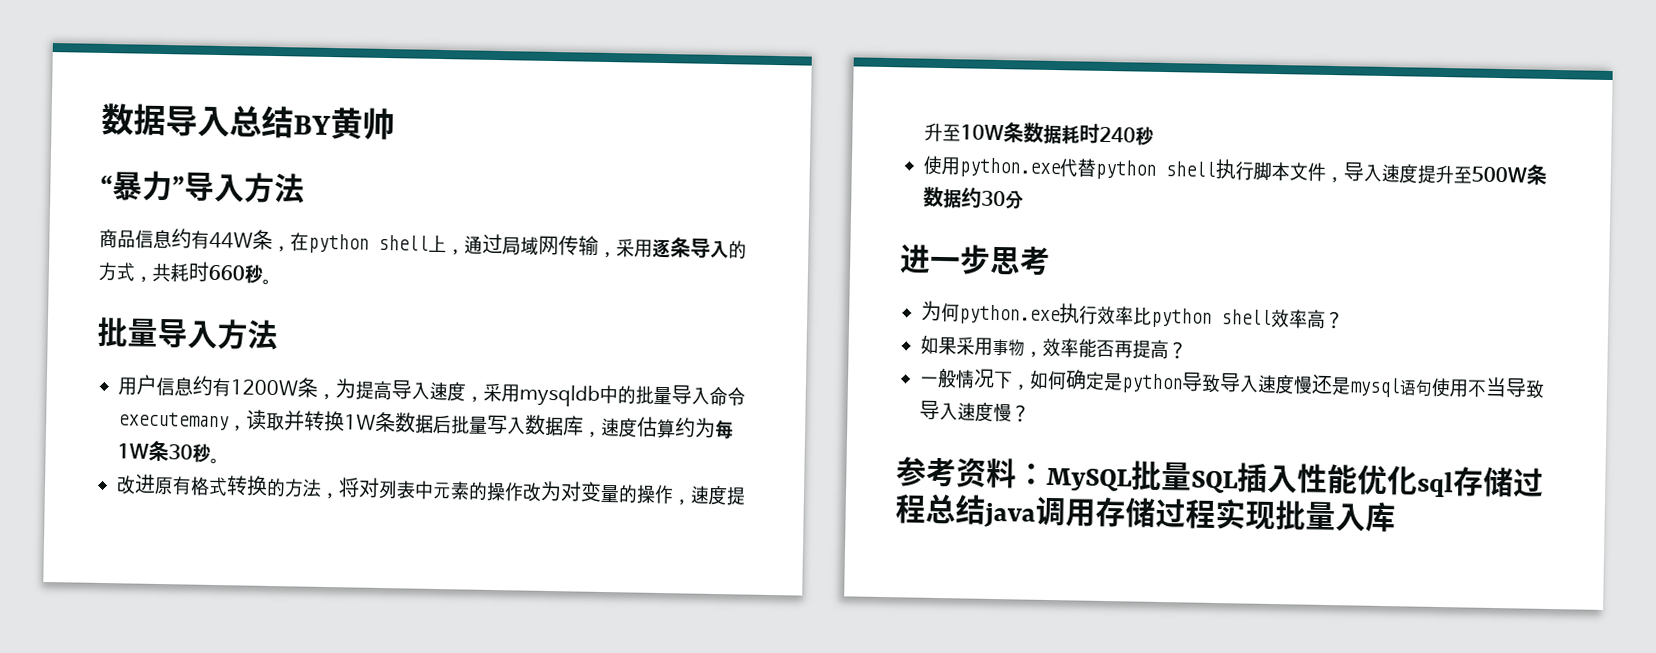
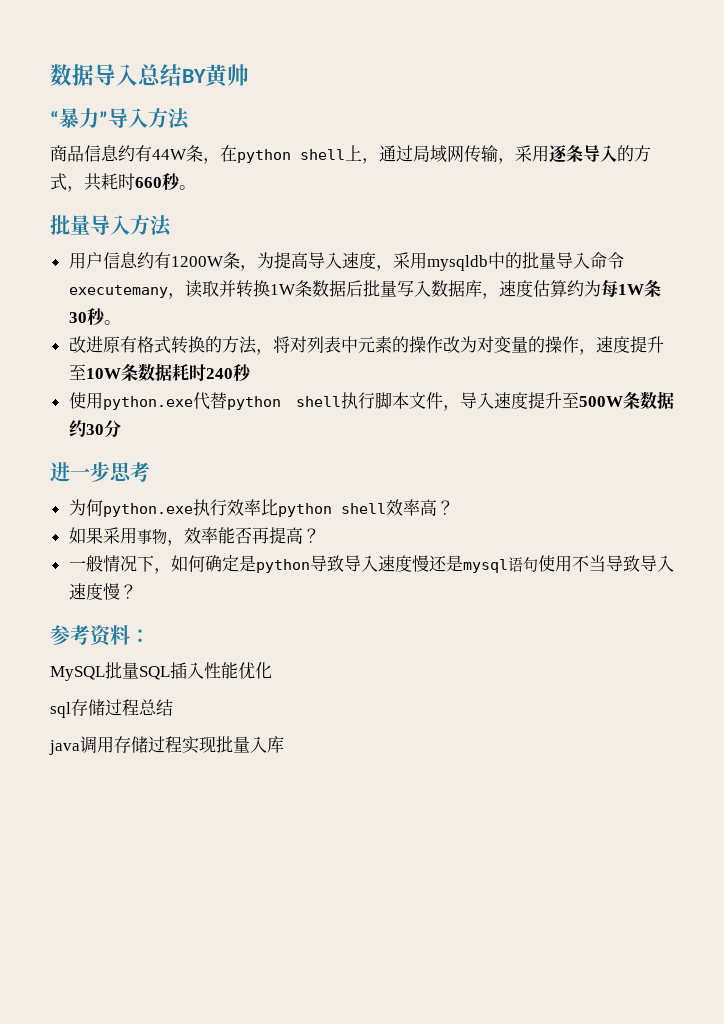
(1047, 474) none -> (150, 636) //
(1418, 480) none -> (272, 670) //
(986, 509) none -> (173, 707) //

